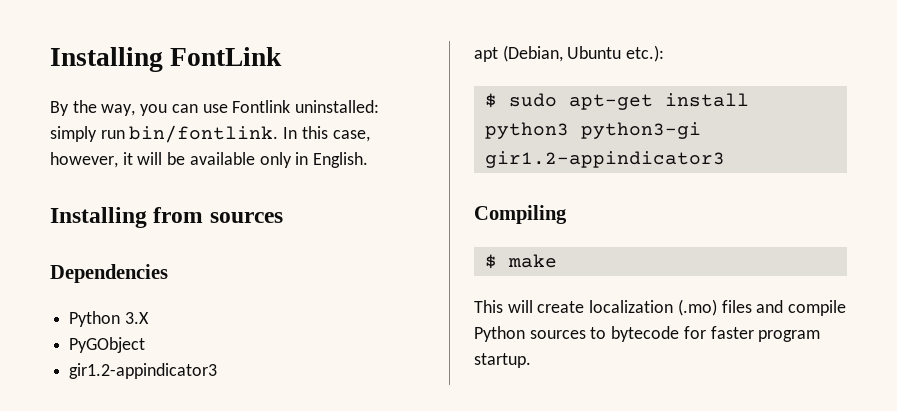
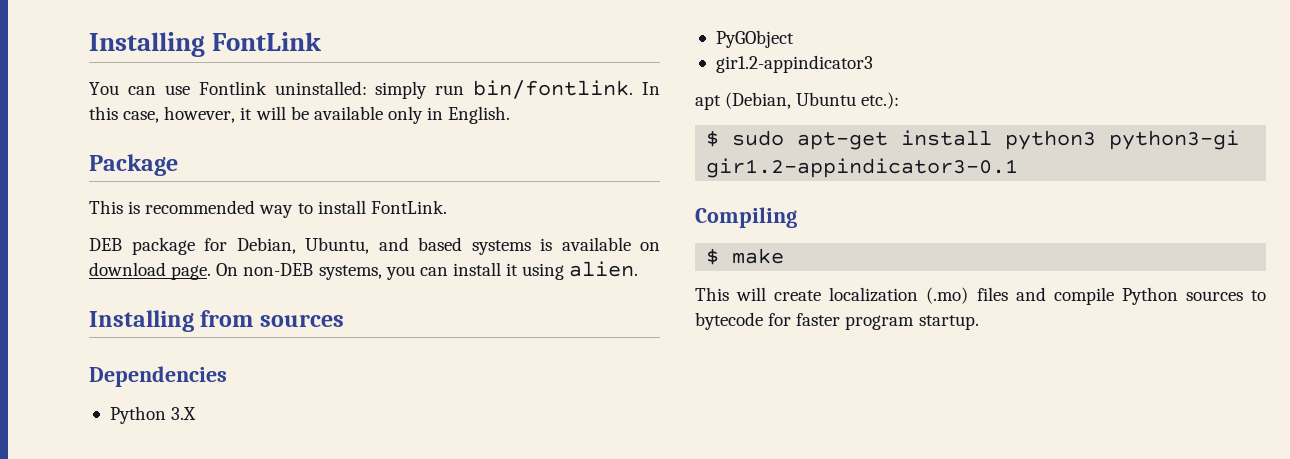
[50,100,168,116] By the way, you -> [89,82,119,95] You
(369, 160) none -> [89,154,178,176] [89,200,447,218] [89,237,660,255] [89,261,639,280] // Package // This is recommended way to install FontLink. // DEB package for Debian, Ubuntu, and based systems is available on download page. On non-DEB systems, you can install it using alien.
[484,151,725,168] gir1.2-appindicator3 -> [706,158,1019,178] gir1.2-appindicator3-0.1

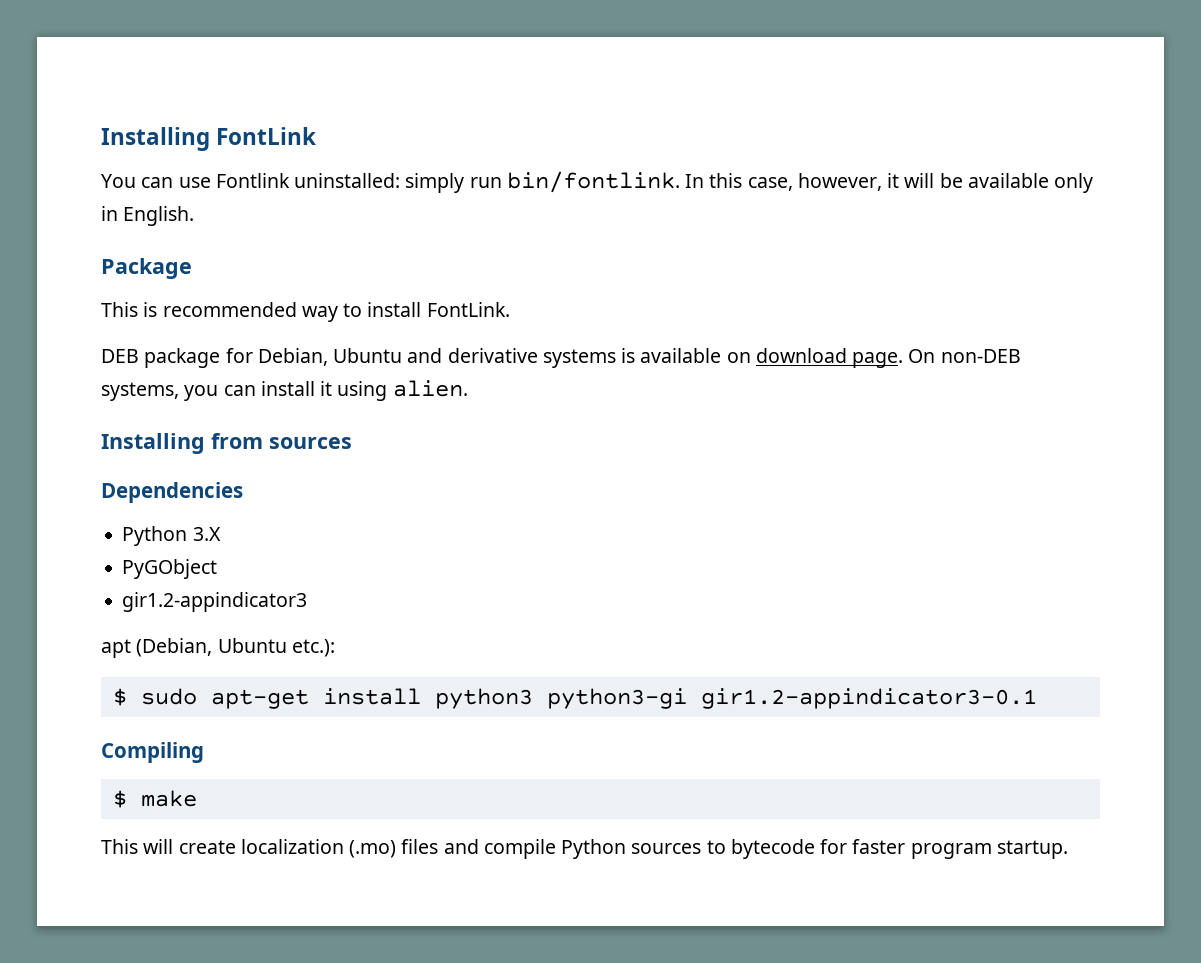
[305,237,462,254] Ubuntu, and based -> [333,348,538,363] Ubuntu and derivative

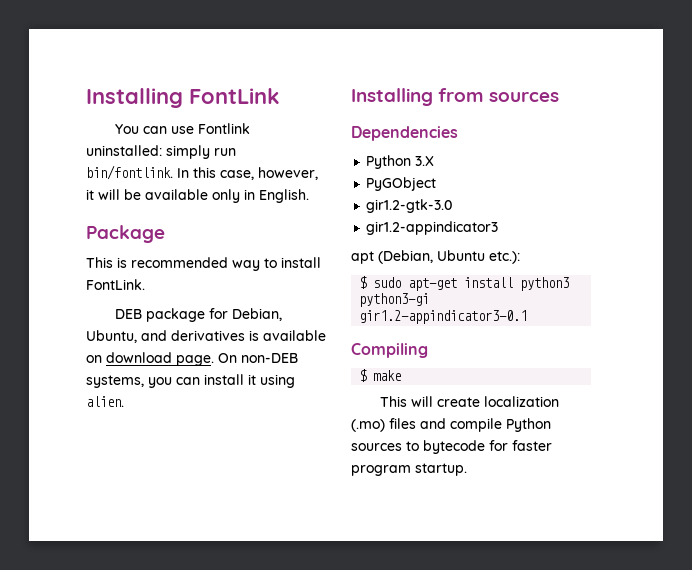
[333,348,616,368] Ubuntu and derivative systems -> [86,330,245,343] Ubuntu, and derivatives
(218, 569) none -> [366,199,453,213] // gir1.2-gtk-3.0

